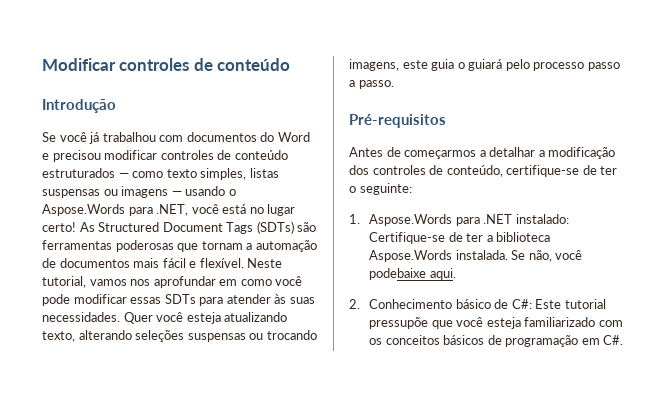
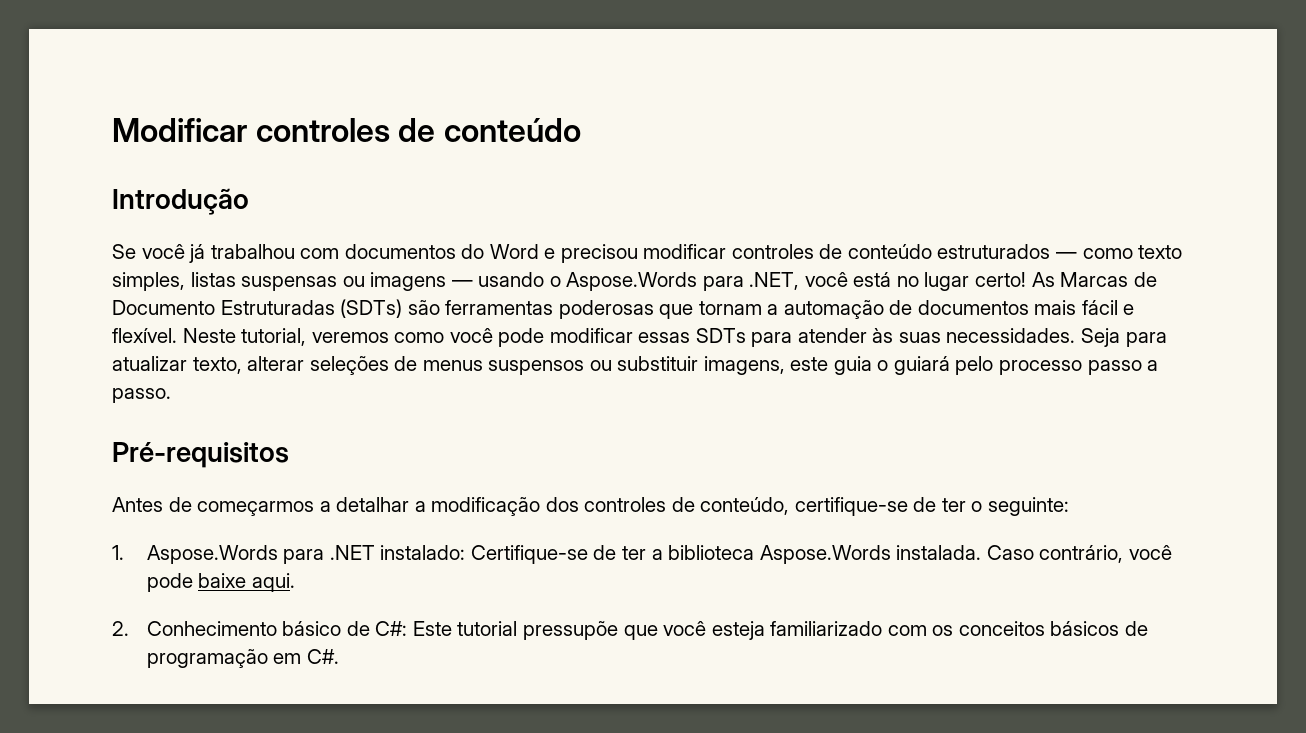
[98,222,254,234] Structured Document Tags -> [1060,272,1157,287] [112,300,335,315] Marcas de Documento Estruturadas
[89,276,238,288] vamos nos aprofundar em -> [311,332,389,343] veremos
[123,312,288,324] [42,330,317,342] Quer você esteja atualizando texto, alterando seleções suspensas ou trocando -> [1081,328,1167,347] [112,356,699,375] Seja para atualizar texto, alterar seleções de menus suspensos ou substituir
[511,250,583,262] [369,268,427,280] Se não, você podebaixe -> [986,545,1172,563] [146,573,247,592] Caso contrário, você pode baixe

